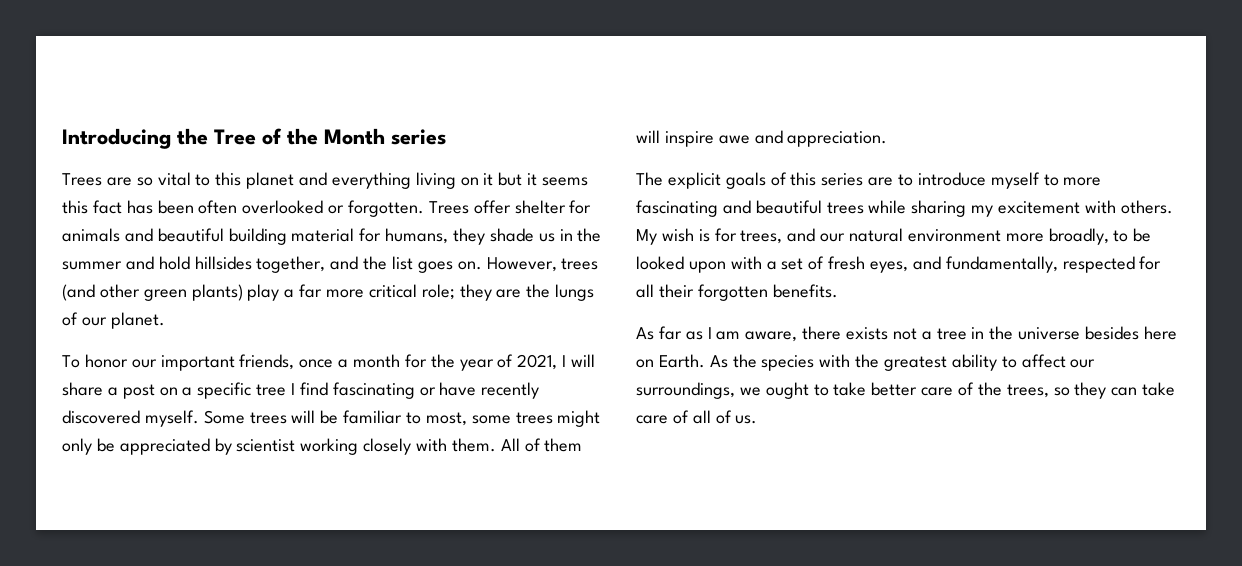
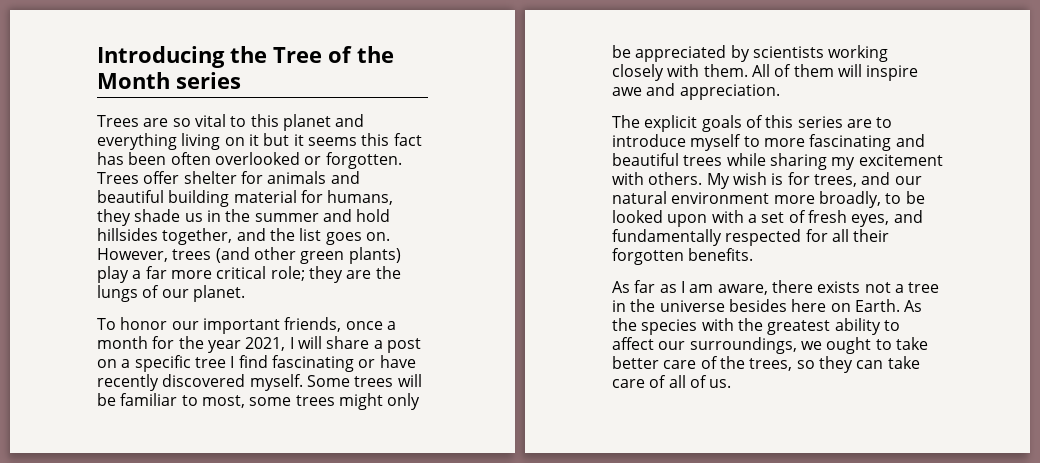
[497,354,514,368] of -> (241, 346) none
[236,439,296,452] scientist -> [752,46,824,58] scientists
[945,256,1058,273] fundamentally, -> [612,229,722,246] fundamentally

